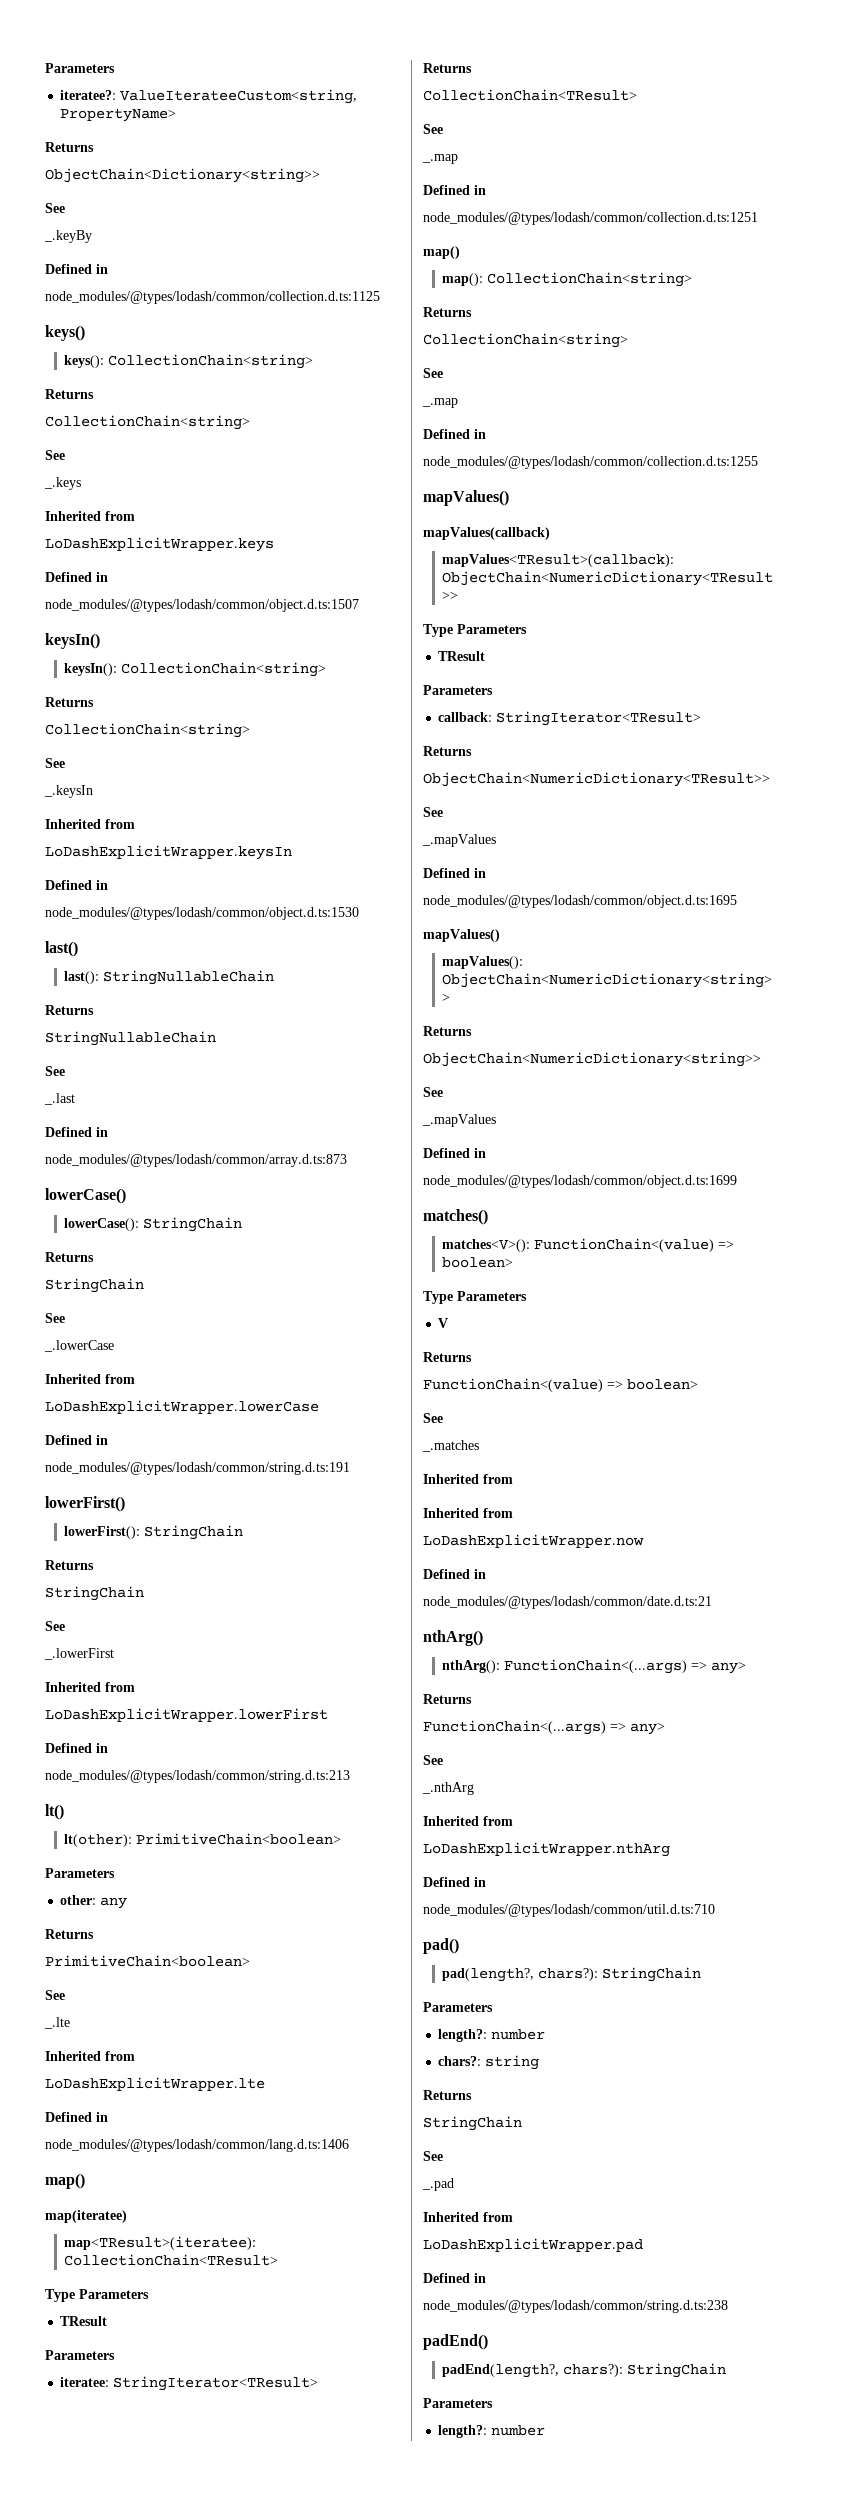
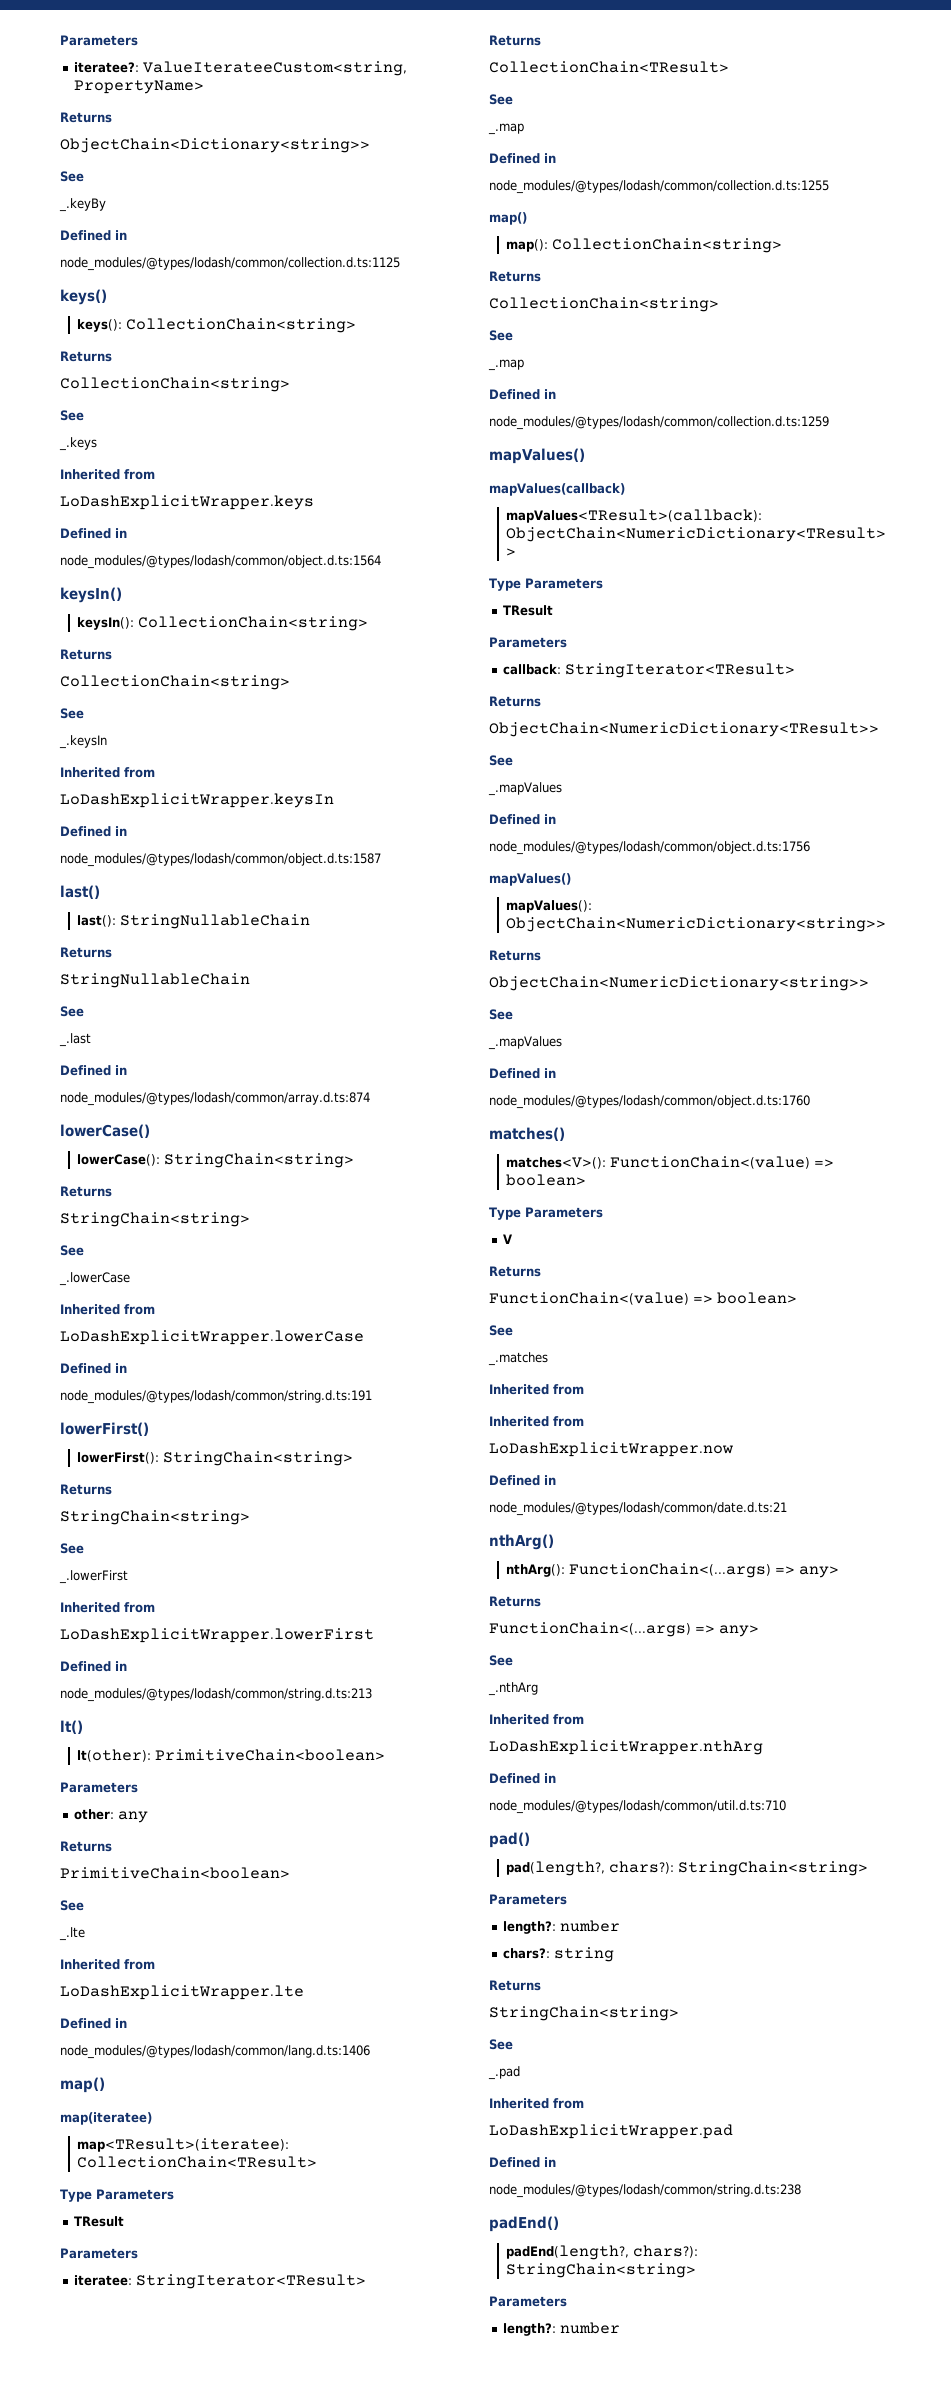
[45,599,359,612] node_modules/@types/lodash/common/object.d.ts:1507 -> [60,555,381,569] node_modules/@types/lodash/common/object.d.ts:1564
[45,907,359,920] node_modules/@types/lodash/common/object.d.ts:1530 -> [60,853,381,867] node_modules/@types/lodash/common/object.d.ts:1587
[45,1154,347,1167] node_modules/@types/lodash/common/array.d.ts:873 -> [60,1092,370,1106] node_modules/@types/lodash/common/array.d.ts:874
[143,1217,243,1232] [45,1252,94,1262] [45,1278,144,1293] StringChain // Returns // StringChain -> [164,1153,355,1168] [60,1186,112,1197] [60,1212,250,1227] StringChain<string> // Returns // StringChain<string>
[144,1525,244,1540] [45,1560,94,1570] [45,1586,144,1601] StringChain // Returns // StringChain -> [163,1451,354,1466] [60,1484,112,1495] [60,1510,250,1525] StringChain<string> // Returns // StringChain<string>
[423,212,758,225] node_modules/@types/lodash/common/collection.d.ts:1251 -> [489,180,829,194] node_modules/@types/lodash/common/collection.d.ts:1255
[423,456,758,469] node_modules/@types/lodash/common/collection.d.ts:1255 -> [489,416,829,430] node_modules/@types/lodash/common/collection.d.ts:1259
[423,895,737,908] node_modules/@types/lodash/common/object.d.ts:1695 -> [489,841,810,855] node_modules/@types/lodash/common/object.d.ts:1756
[423,1175,737,1188] node_modules/@types/lodash/common/object.d.ts:1699 -> [489,1095,810,1109] node_modules/@types/lodash/common/object.d.ts:1760
[602,1967,702,1982] StringChain -> [678,1861,869,1876] StringChain<string>
[423,2116,522,2131] StringChain -> [489,2006,679,2021] StringChain<string>
[627,2363,727,2378] StringChain -> [506,2263,697,2278] StringChain<string>

